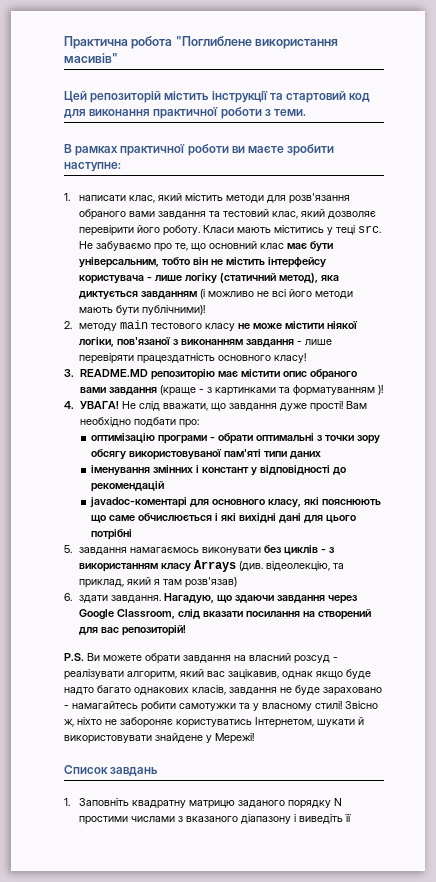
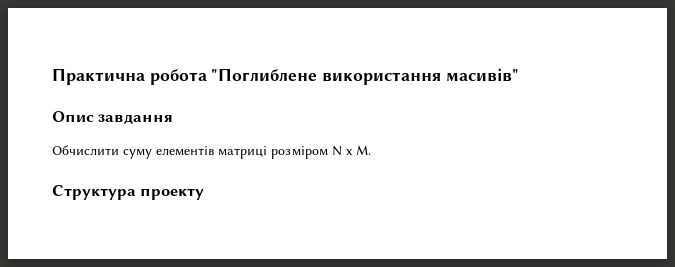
[64,91,371,103] [64,107,307,119] [64,144,335,156] [64,162,121,172] [64,193,350,204] [78,209,376,220] [78,225,381,236] [78,241,333,252] [78,257,326,268] [78,273,339,284] [78,289,353,300] [78,305,205,315] [64,320,358,331] [78,337,332,347] [78,353,306,364] [64,369,357,380] [79,385,383,396] [64,401,367,412] [79,417,199,428] [90,433,380,444] [90,449,321,460] [90,465,346,476] [90,481,164,492] [89,497,381,508] [90,513,356,523] [90,529,132,540] [64,545,335,555] [78,560,344,572] [78,577,237,588] [64,593,358,604] [78,609,371,620] [78,625,186,636] [64,653,338,664] [64,669,371,680] [64,685,382,696] [64,701,378,712] [64,717,364,728] [64,733,254,744] [64,765,159,776] [64,798,342,809] [78,814,351,825] Цей репозиторій містить iнструкції та стартовий код для виконання практичної роботи з теми. // В рамках практичної роботи ви маєте зробити наступне: // 1. написати клас, який містить методи для розв'язання обраного вами завдання та тестовий клас, який дозволяє перевірити його роботу. Класи мають міститись у теці src. Не забуваємо про те, що основний клас має бути універсальним, тобто він не містить інтерфейсу користувача - лише логіку (статичний метод), яка диктується завданням (і можливо не всі його методи мають бути публічними)! // 2. методу main тестового класу не може містити ніякої логіки, пов'язаної з виконанням завдання - лише перевіряти працездатність основного класу! // 3. README.MD репозиторію має містити опис обраного вами завдання (краще - з картинками та форматуванням )! // 4. УВАГА! Не слід вважати, що завдання дуже прості! Вам необхідно подбати про: // оптимізацію програми - обрати оптимальні з точки зору обсягу використовуваної пам'яті типи даних // іменування змінних і констант у відповідності до рекомендацій // javadoc-коментарі для основного класу, які пояснюють що саме обчислюється і які вихідні дані для цього потрібні // 5. завдання намагаємось виконувати без циклів - з використанням класу Arrays (див. відеолекцію, та приклад, який я там розв'язав) // 6. здати завдання. Нагадую, що здаючи завдання через Google Classroom, слід вказати посилання на створений для вас репозиторій! // P.S. Ви можете обрати завдання на власний розсуд - реалізувати алгоритм, який вас зацікавив, однак якщо буде надто багато однакових класів, завдання не буде зараховано - намагайтесь робити самотужки та у власному стилі! Звісно ж, ніхто не забороняє користуватись Інтернетом, шукати й використовувати знайдене у Мережі! // Список завдань // 1. Заповніть квадратну матрицю заданого порядку N простими числами з вказаного діапазону і виведіть її -> [52,111,174,125] [52,145,371,159] [52,185,205,200] Опис завдання // Обчислити суму елементів матриці розміром N x M. // Структура проекту

